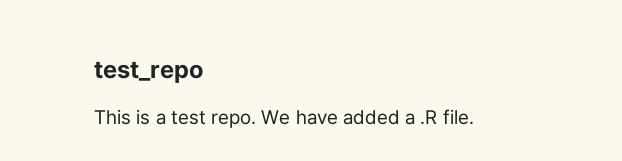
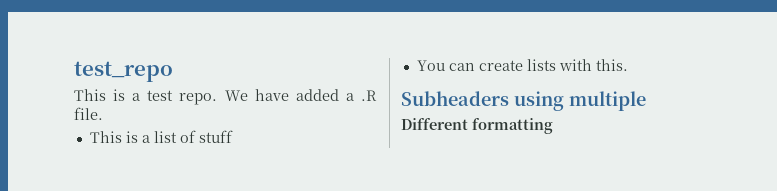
(474, 117) none -> [89,130,233,143] [416,59,628,71] [401,91,646,111] [401,118,553,134] // This is a list of stuff // You can create lists with this. // Subheaders using multiple // Different formatting

